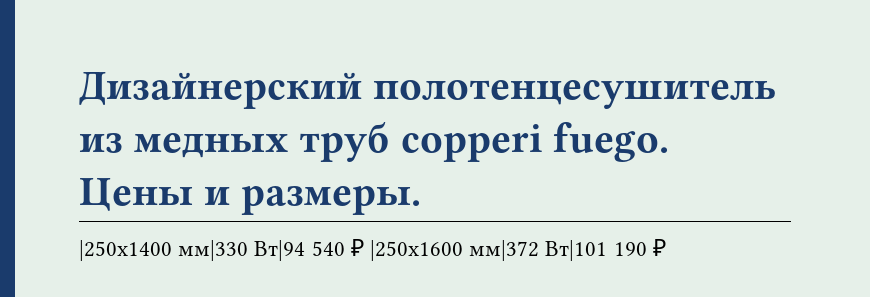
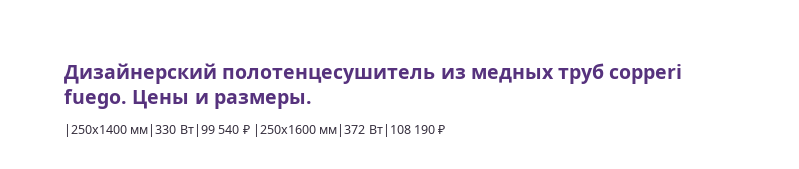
[254,240,306,261] Вт|94 -> [179,124,215,137] Вт|99
[545,240,608,261] Вт|101 -> [368,124,411,137] Вт|108

